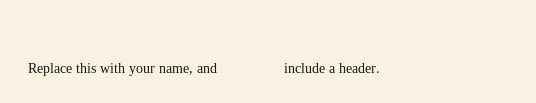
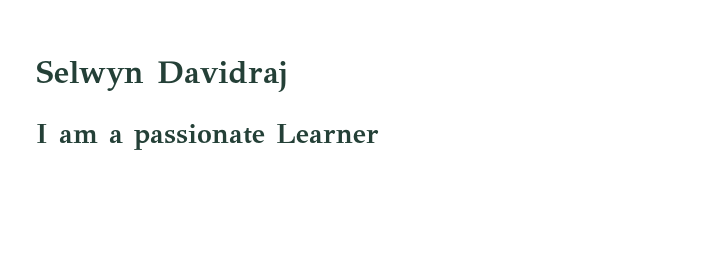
[28,63,380,76] Replace this with your name, and include a header. -> [36,60,287,92] [36,124,379,150] Selwyn Davidraj // I am a passionate Learner

